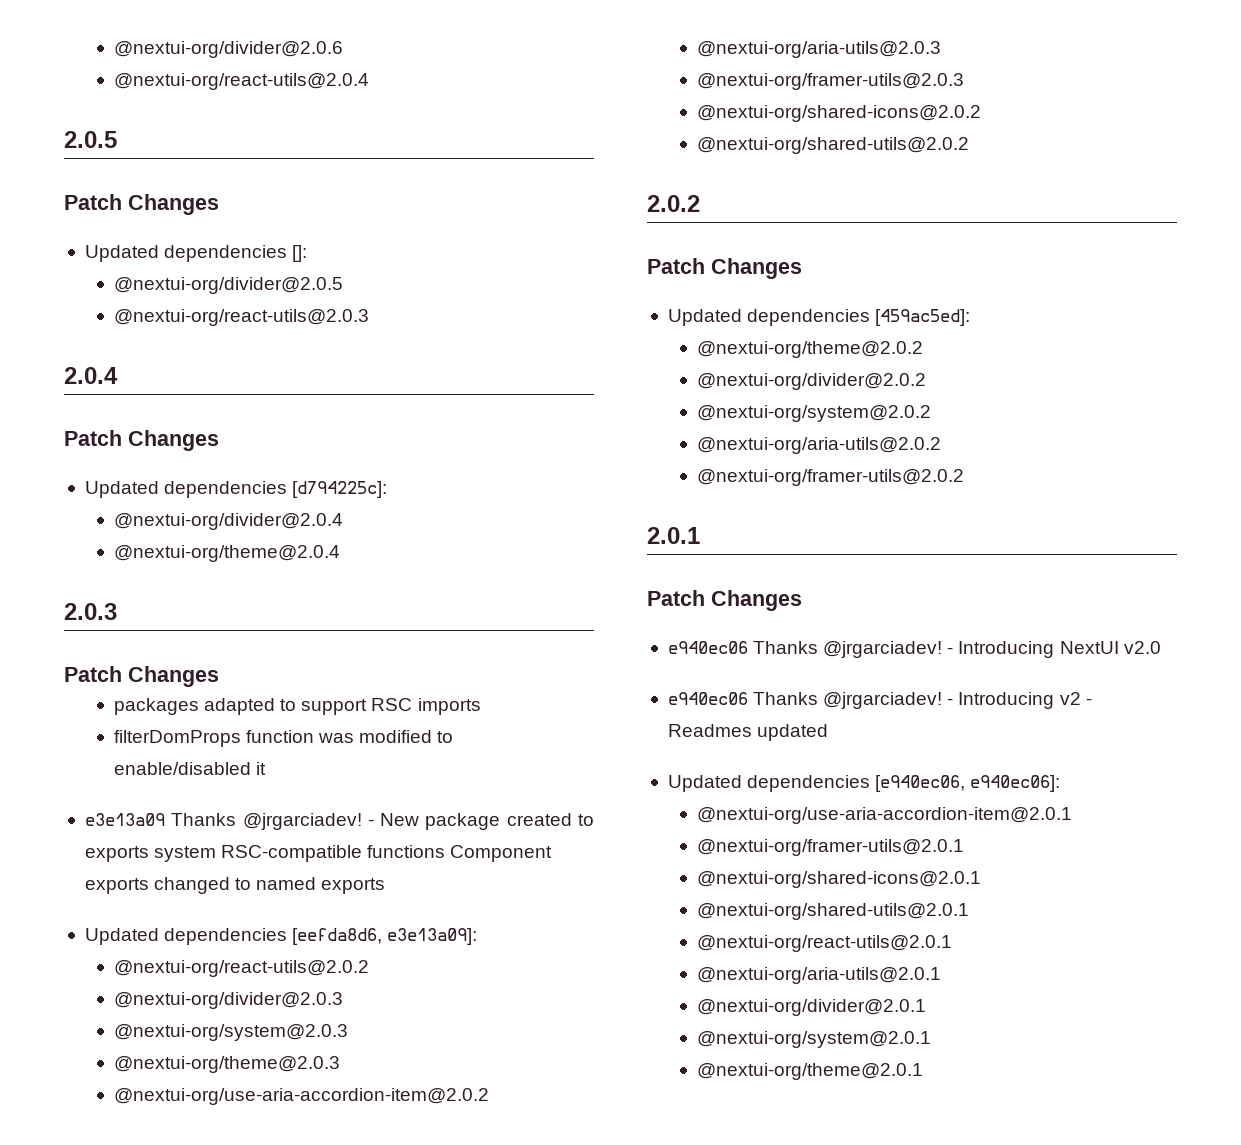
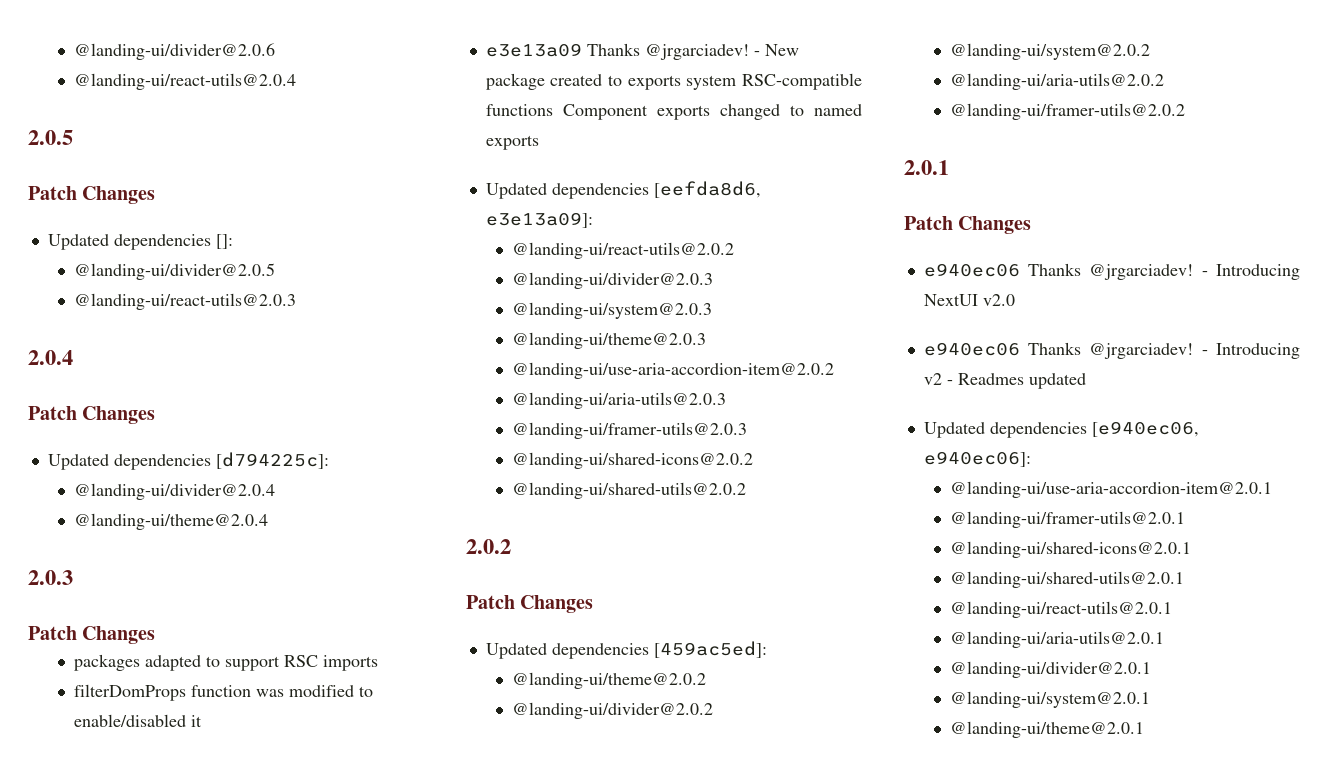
[113,41,343,58] [113,73,369,90] @nextui-org/divider@2.0.6 // @nextui-org/react-utils@2.0.4 -> [74,43,276,60] [74,73,297,90] @landing-ui/divider@2.0.6 // @landing-ui/react-utils@2.0.4
[113,277,343,294] [113,309,369,326] @nextui-org/divider@2.0.5 // @nextui-org/react-utils@2.0.3 -> [74,263,276,280] [74,293,297,310] @landing-ui/divider@2.0.5 // @landing-ui/react-utils@2.0.3
[113,513,343,530] [113,545,340,562] @nextui-org/divider@2.0.4 // @nextui-org/theme@2.0.4 -> [74,483,276,500] [74,513,269,530] @landing-ui/divider@2.0.4 // @landing-ui/theme@2.0.4
[113,960,369,977] [113,992,343,1009] [113,1024,348,1041] [113,1056,340,1073] [113,1088,489,1105] [696,41,941,58] [696,73,964,90] [696,105,981,122] [696,137,969,154] @nextui-org/react-utils@2.0.2 // @nextui-org/divider@2.0.3 // @nextui-org/system@2.0.3 // @nextui-org/theme@2.0.3 // @nextui-org/use-aria-accordion-item@2.0.2 // @nextui-org/aria-utils@2.0.3 // @nextui-org/framer-utils@2.0.3 // @nextui-org/shared-icons@2.0.2 // @nextui-org/shared-utils@2.0.2 -> [512,242,735,259] [512,272,714,289] [512,302,713,319] [512,332,707,349] [512,362,835,379] [512,392,727,409] [512,422,748,439] [512,452,754,469] [512,482,747,499] @landing-ui/react-utils@2.0.2 // @landing-ui/divider@2.0.3 // @landing-ui/system@2.0.3 // @landing-ui/theme@2.0.3 // @landing-ui/use-aria-accordion-item@2.0.2 // @landing-ui/aria-utils@2.0.3 // @landing-ui/framer-utils@2.0.3 // @landing-ui/shared-icons@2.0.2 // @landing-ui/shared-utils@2.0.2
[696,341,923,358] [696,373,926,390] [696,405,931,422] [696,437,941,454] [696,469,964,486] @nextui-org/theme@2.0.2 // @nextui-org/divider@2.0.2 // @nextui-org/system@2.0.2 // @nextui-org/aria-utils@2.0.2 // @nextui-org/framer-utils@2.0.2 -> [512,672,707,689] [512,702,714,719] [950,43,1151,60] [950,73,1165,90] [950,103,1186,120] @landing-ui/theme@2.0.2 // @landing-ui/divider@2.0.2 // @landing-ui/system@2.0.2 // @landing-ui/aria-utils@2.0.2 // @landing-ui/framer-utils@2.0.2
[696,807,1072,824] [696,839,964,856] [696,871,981,888] [696,903,969,920] [696,935,952,952] [696,967,941,984] [696,999,926,1016] [696,1031,931,1048] [696,1063,923,1080] @nextui-org/use-aria-accordion-item@2.0.1 // @nextui-org/framer-utils@2.0.1 // @nextui-org/shared-icons@2.0.1 // @nextui-org/shared-utils@2.0.1 // @nextui-org/react-utils@2.0.1 // @nextui-org/aria-utils@2.0.1 // @nextui-org/divider@2.0.1 // @nextui-org/system@2.0.1 // @nextui-org/theme@2.0.1 -> [950,481,1273,498] [950,511,1186,528] [950,541,1192,558] [950,571,1185,588] [950,601,1173,618] [950,631,1165,648] [950,661,1152,678] [950,691,1151,708] [950,721,1145,738] @landing-ui/use-aria-accordion-item@2.0.1 // @landing-ui/framer-utils@2.0.1 // @landing-ui/shared-icons@2.0.1 // @landing-ui/shared-utils@2.0.1 // @landing-ui/react-utils@2.0.1 // @landing-ui/aria-utils@2.0.1 // @landing-ui/divider@2.0.1 // @landing-ui/system@2.0.1 // @landing-ui/theme@2.0.1

